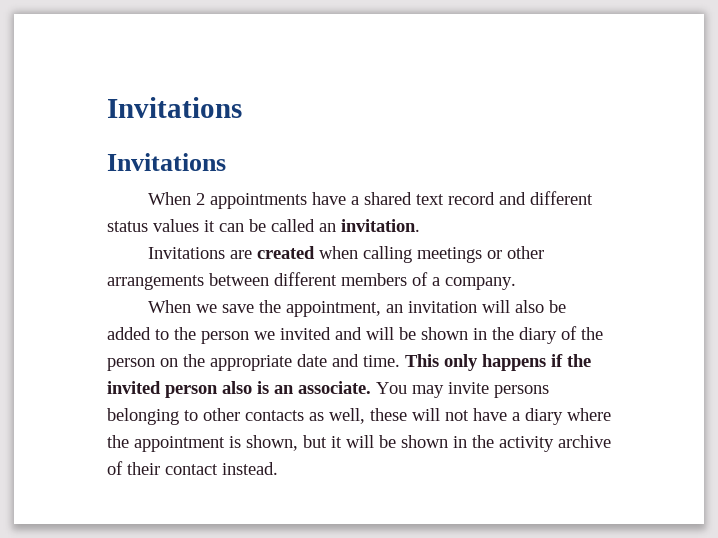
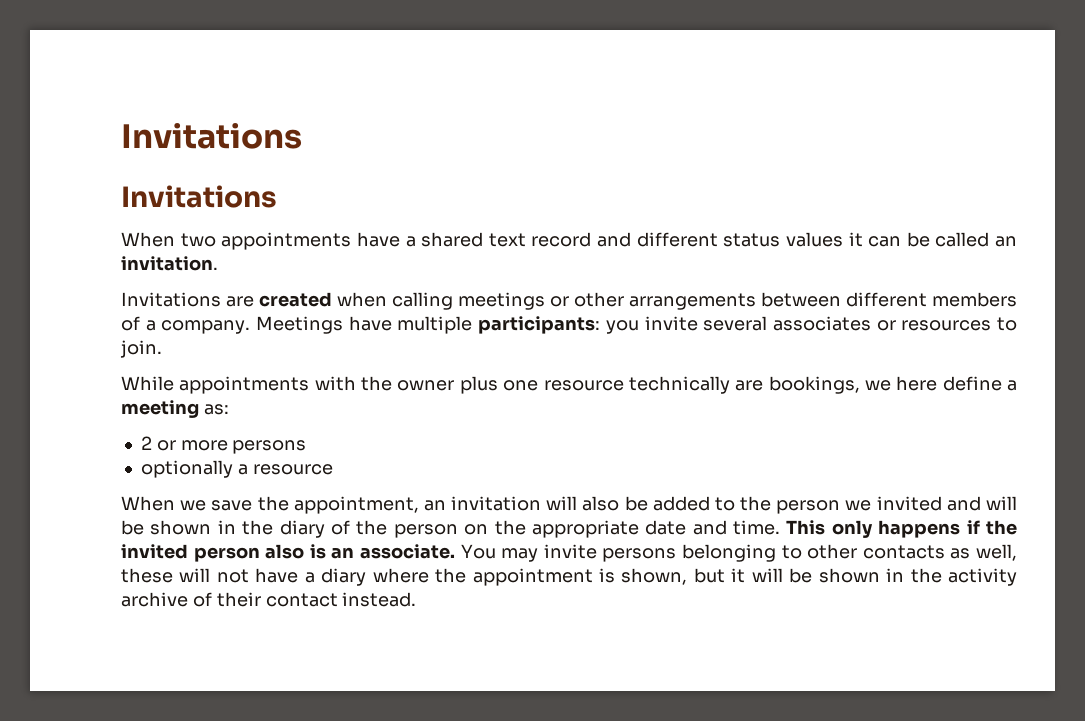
[196,193,206,205] 2 -> [180,233,216,247] two
(516, 283) none -> [256,316,1018,334] [120,340,162,358] [121,376,1017,394] [121,400,229,418] [140,436,307,454] [140,460,333,478] Meetings have multiple participants: you invite several associates or resources to join. // While appointments with the owner plus one resource technically are bookings, we here define a meeting as: // 2 or more persons // optionally a resource

